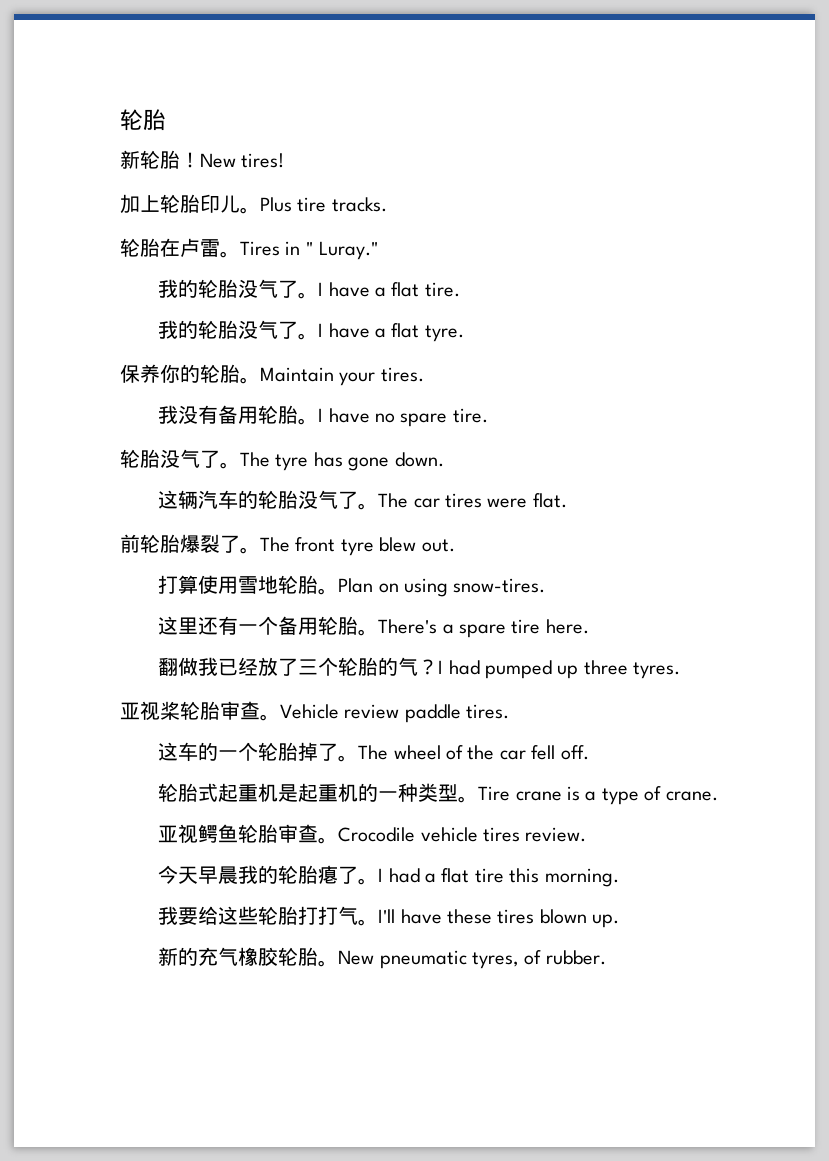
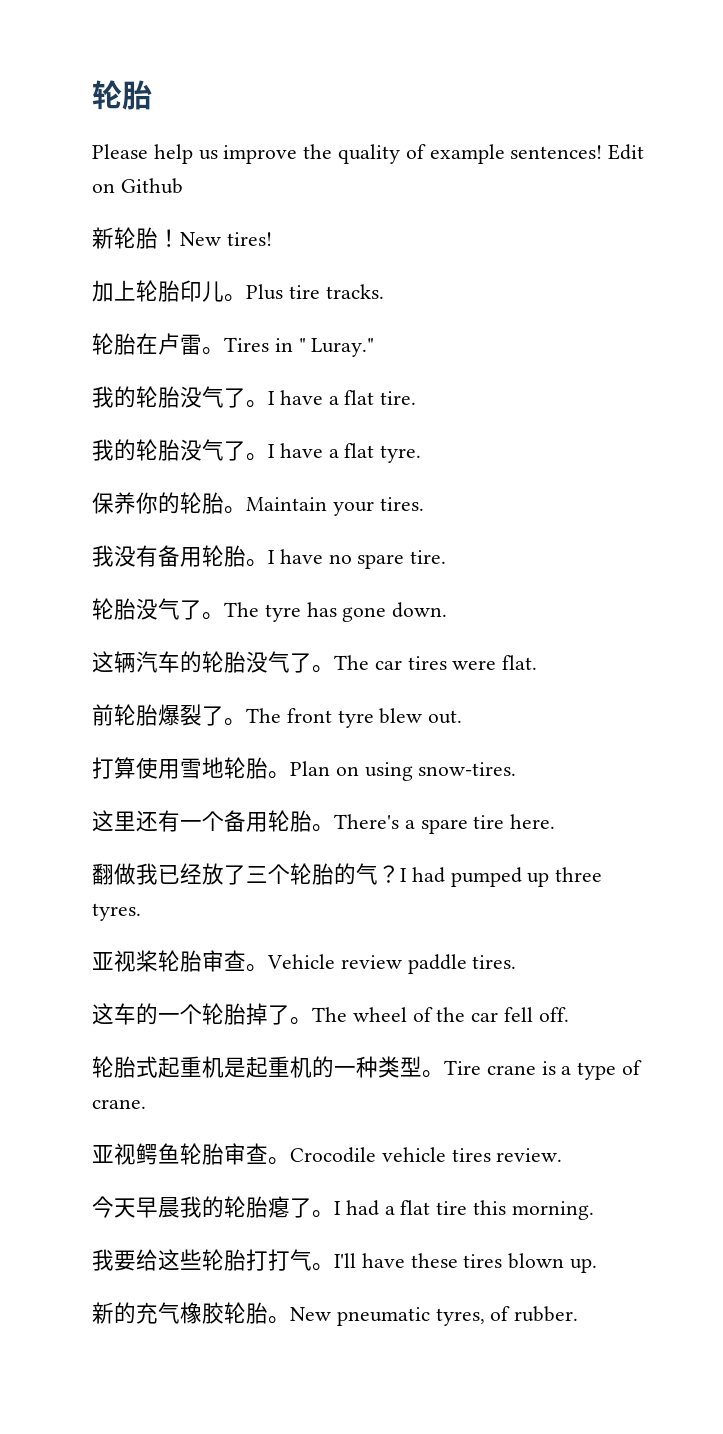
[120,109,166,131] 轮胎 -> [92,80,152,110] [92,144,645,164] [92,178,183,194] 轮胎 // Please help us improve the quality of example sentences! Edit on Github

